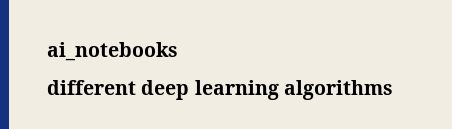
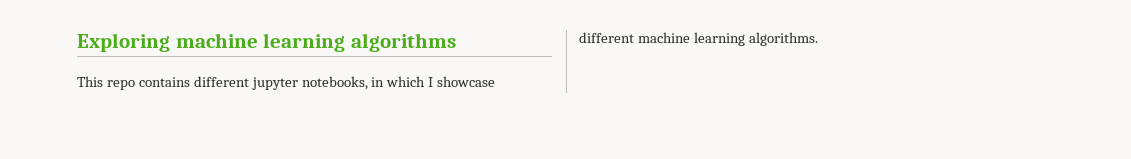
[47,42,178,61] [47,80,190,100] ai_notebooks // different deep -> [77,33,258,52] Exploring machine
(393, 90) none -> [77,76,496,90] [579,32,818,46] // This repo contains different jupyter notebooks, in which I showcase different machine learning algorithms.

